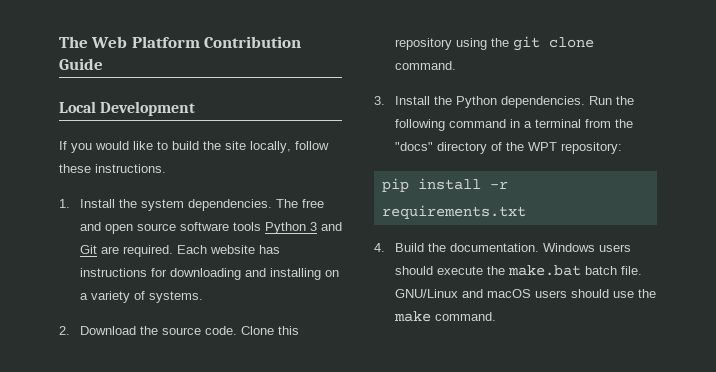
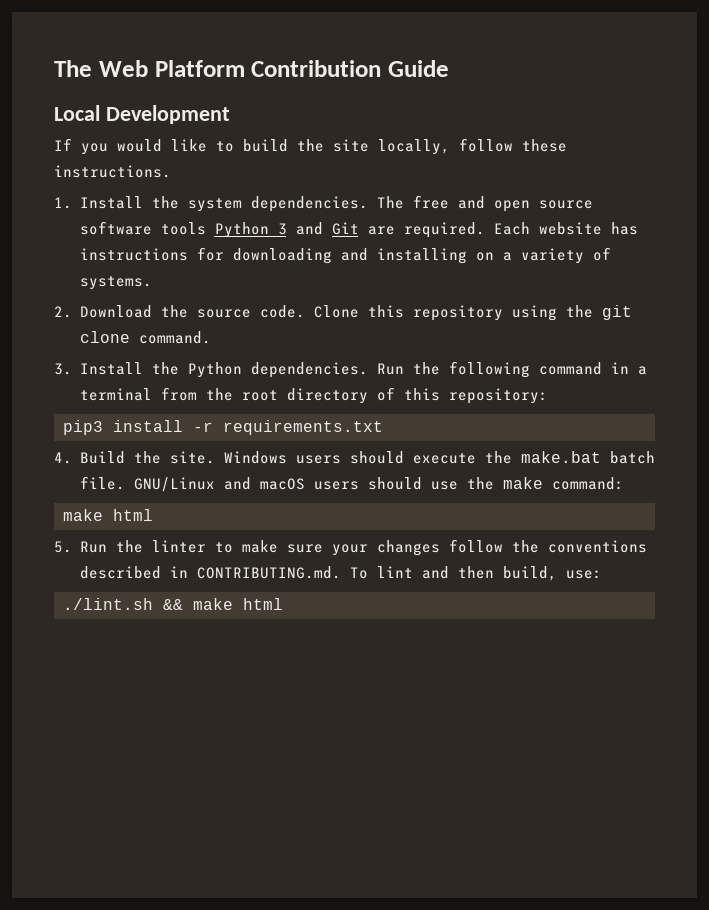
[394,142,433,151] "docs" -> [241,390,278,401] root
[505,142,557,151] the WPT -> [403,388,440,401] this
[381,178,409,192] pip -> [63,420,103,435] pip3
[449,243,539,252] documentation. -> [169,451,215,464] site.
[434,312,496,321] command. -> [551,477,624,490] [63,509,153,521] [54,539,647,556] [79,566,602,581] [63,598,283,610] command: // make html // 5. Run the linter to make sure your changes follow the conventions described in CONTRIBUTING.md. To lint and then build, use: // ./lint.sh && make html

